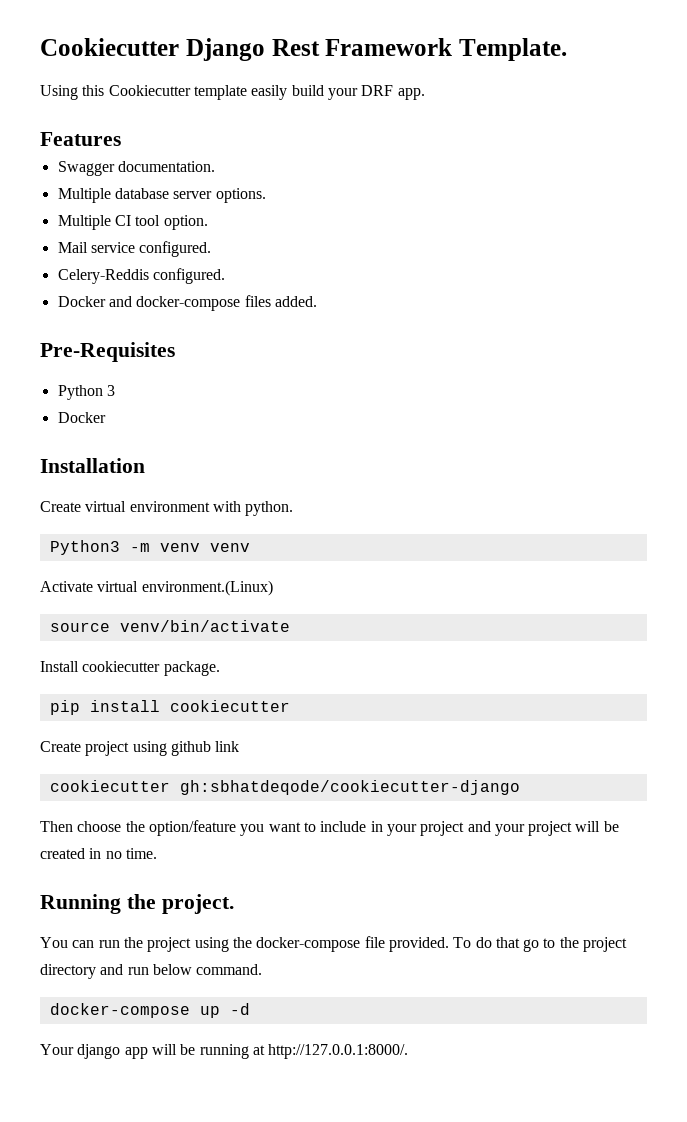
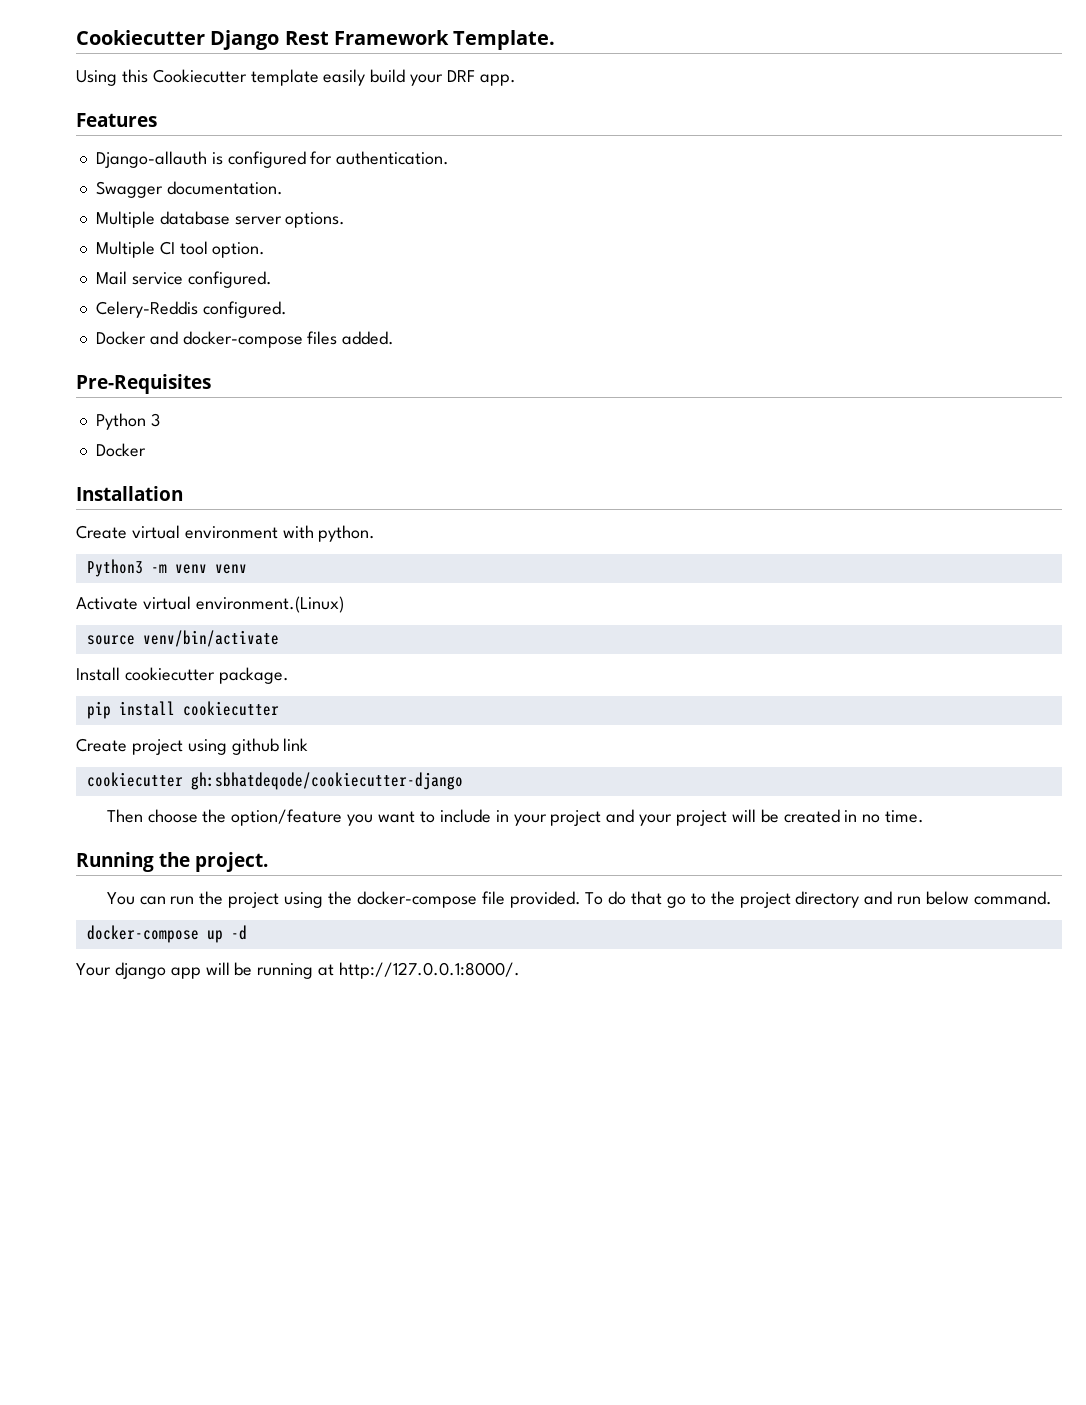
(121, 139) none -> [95,151,450,168] // Django-allauth is configured for authentication.

